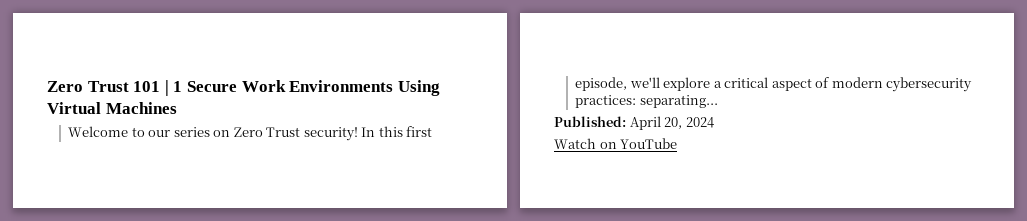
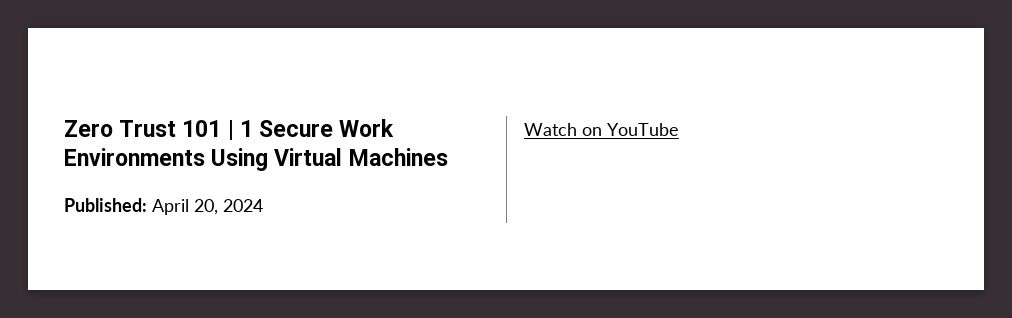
[68,126,433,141] [575,77,973,92] [575,95,718,108] // Welcome to our series on Zero Trust security! In this first episode, we'll explore a critical aspect of modern cybersecurity practices: separating... -> (448, 157) none

